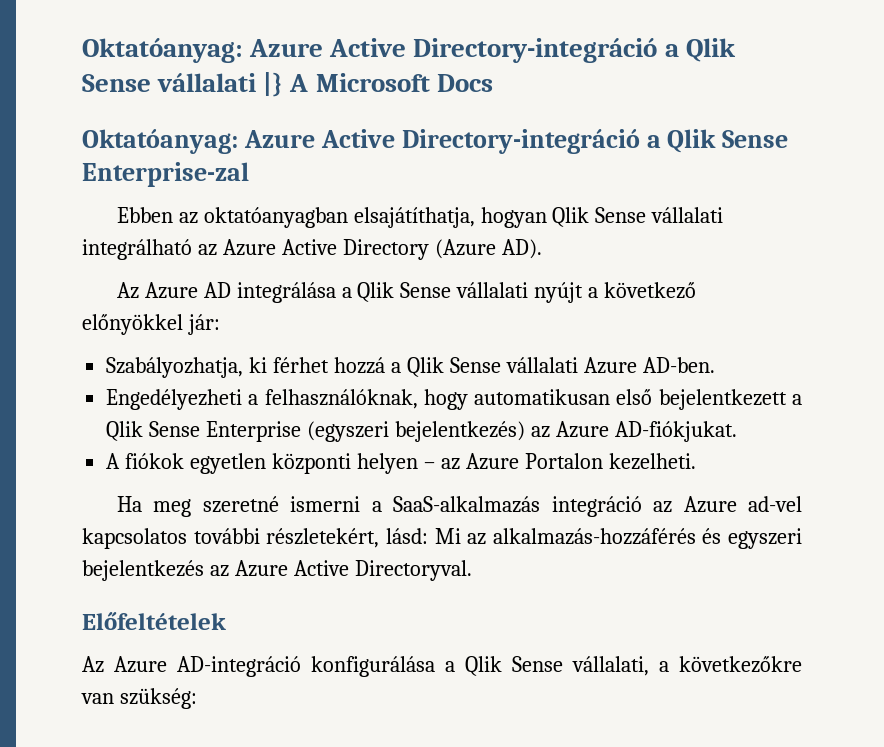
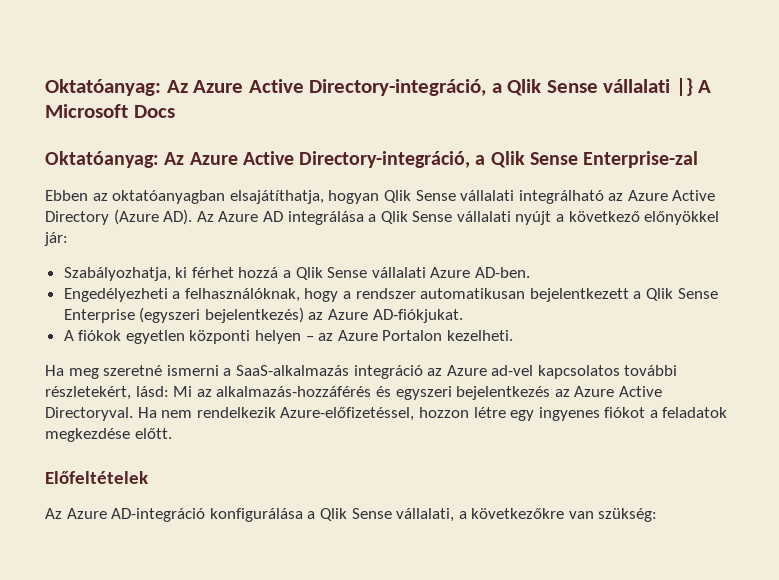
[82,38,658,63] Oktatóanyag: Azure Active Directory-integráció -> [45,79,487,96] Oktatóanyag: Az Azure Active Directory-integráció,
[243,129,640,154] Azure Active Directory-integráció -> [164,151,471,168] Az Azure Active Directory-integráció,
(542, 249) // -> (193, 217) none
[474,389,653,405] automatikusan első -> [343,288,526,299] a rendszer automatikusan
(472, 570) none -> [137,407,728,421] [45,428,172,442] Ha nem rendelkezik Azure-előfizetéssel, hozzon létre egy ingyenes fiókot a feladatok megkezdése előtt.

